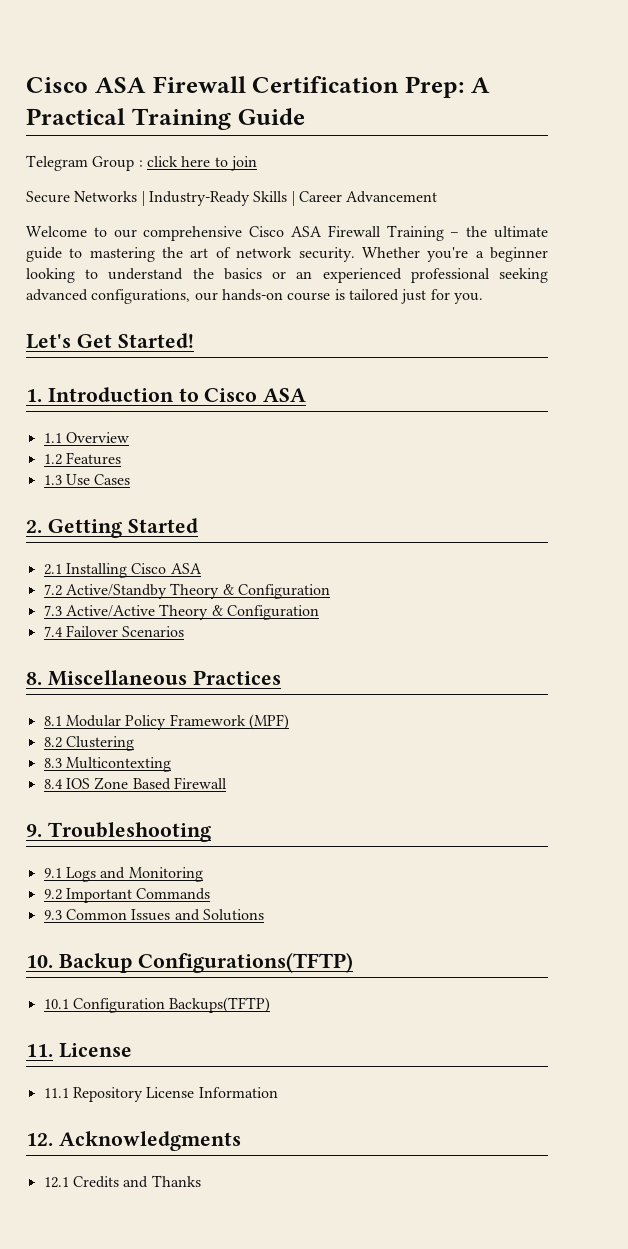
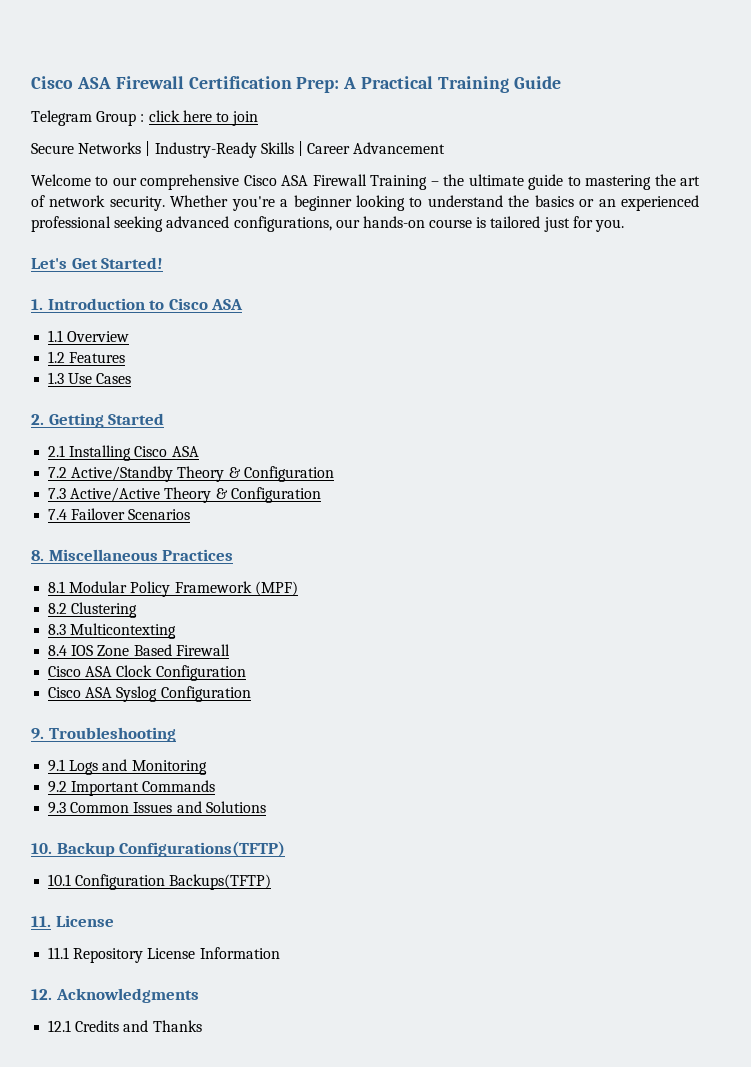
(227, 783) none -> [48,665,246,681] [48,686,251,702] // Cisco ASA Clock Configuration // Cisco ASA Syslog Configuration

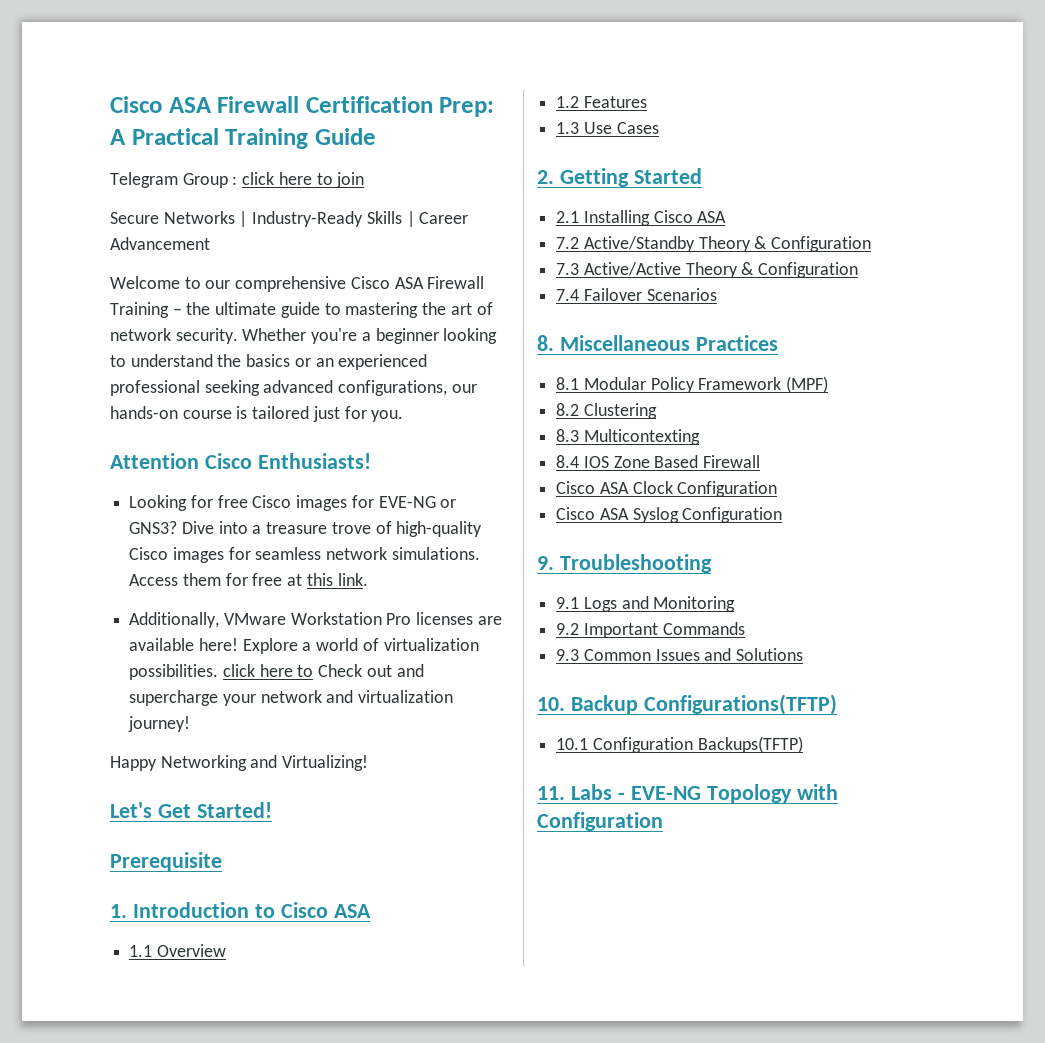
(625, 225) none -> [110,453,371,469] [129,495,457,511] [129,521,483,537] [129,547,480,563] [129,573,368,586] [129,612,502,628] [129,638,479,654] [129,664,424,680] [129,690,454,706] [128,716,191,732] [110,755,369,771] // Attention Cisco Enthusiasts! // Looking for free Cisco images for EVE-NG or GNS3? Dive into a treasure trove of high-quality Cisco images for seamless network simulations. Access them for free at this link. // Additionally, VMware Workstation Pro licenses are available here! Explore a world of virtualization possibilities. click here to Check out and supercharge your network and virtualization journey! // Happy Networking and Virtualizing!
(164, 263) none -> [110,852,222,871] // Prerequisite
[55,915,114,927] [48,947,280,963] [31,988,199,1003] [48,1020,202,1032] License // 11.1 Repository License Information // 12. Acknowledgments // 12.1 Credits and Thanks -> [570,784,838,803] [537,812,663,831] Labs - EVE-NG Topology with Configuration

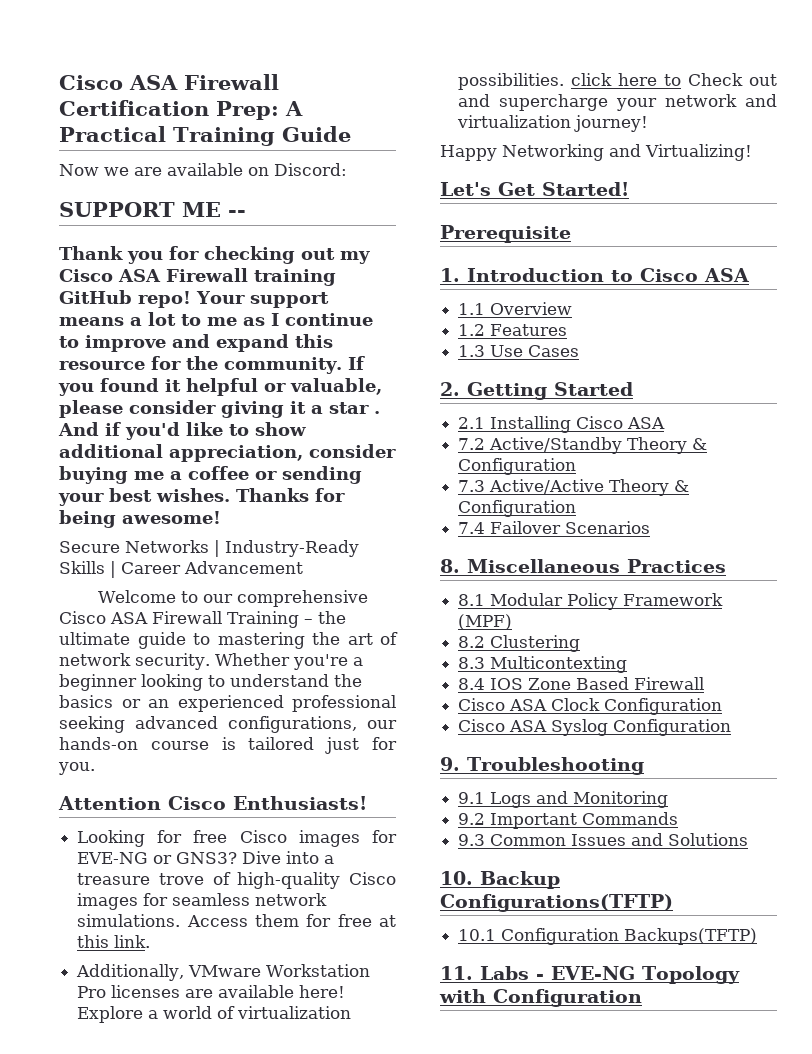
[110,172,365,188] Telegram Group : click here to join -> [59,163,347,176] [59,202,246,217] [59,246,370,264] [59,268,336,286] [59,290,329,308] [59,312,373,326] [59,334,333,352] [59,356,365,374] [58,378,382,396] [59,400,380,418] [58,422,306,440] [59,444,396,462] [59,466,362,484] [58,488,345,506] [59,510,221,528] Now we are available on Discord: // SUPPORT ME -- // Thank you for checking out my Cisco ASA Firewall training GitHub repo! Your support means a lot to me as I continue to improve and expand this resource for the community. If you found it helpful or valuable, please consider giving it a star . And if you'd like to show additional appreciation, consider buying me a coffee or sending your best wishes. Thanks for being awesome!

